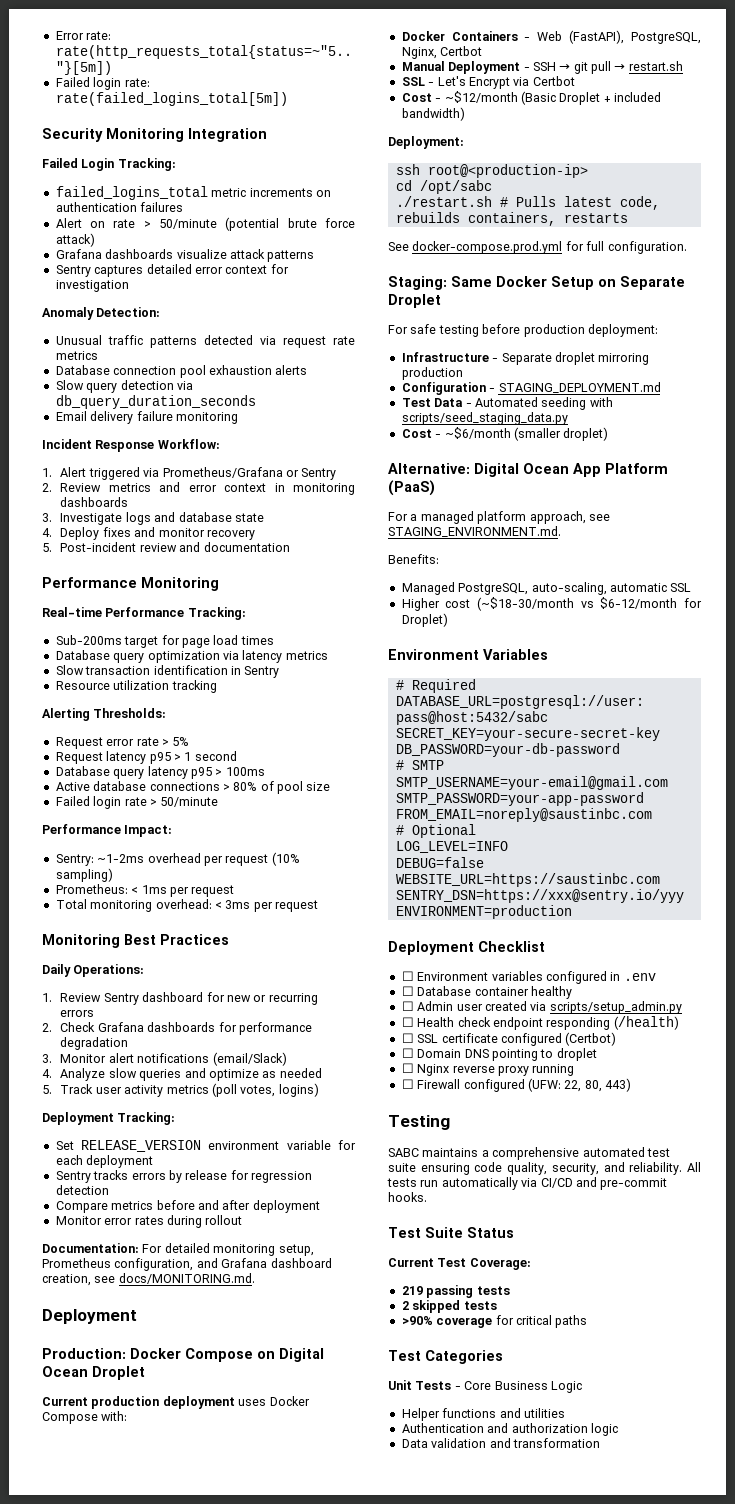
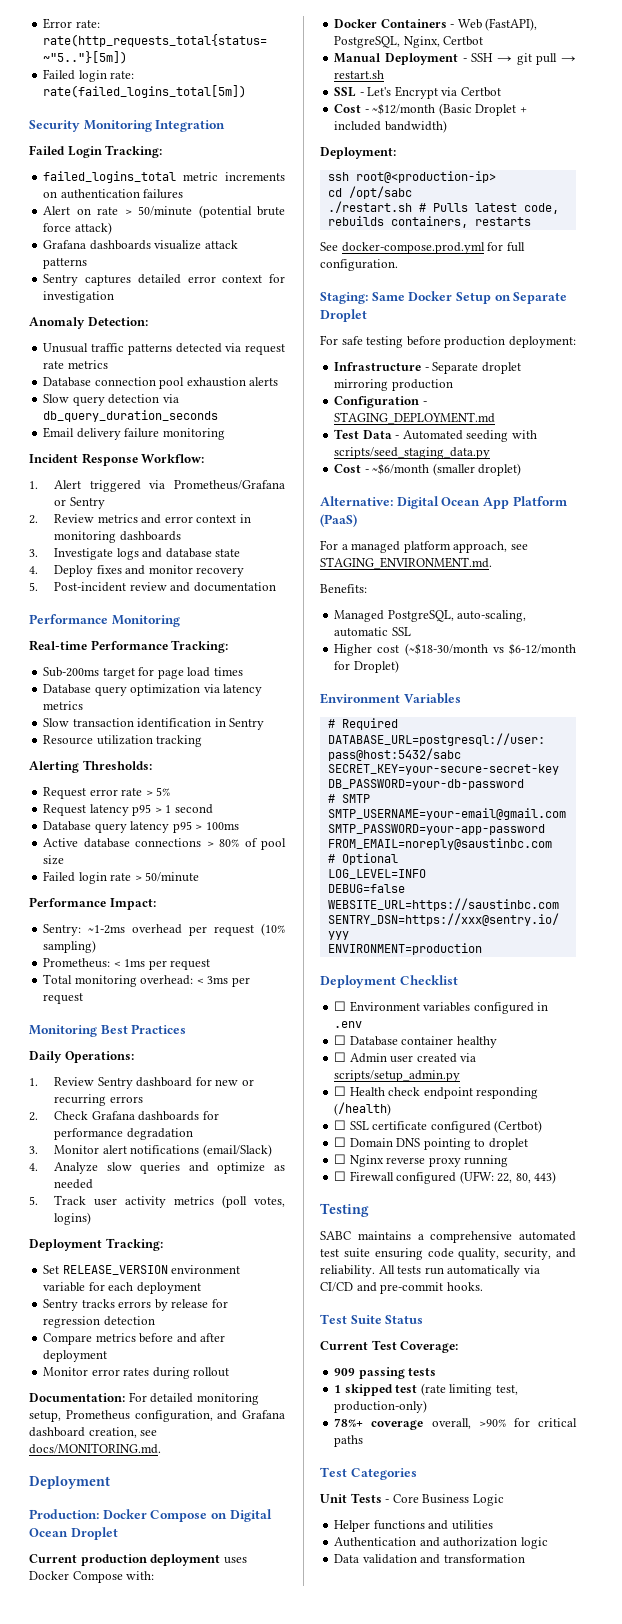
[401,1286,423,1295] 219 -> [334,1368,356,1376] 909
[401,1300,497,1313] [401,1316,493,1328] 2 skipped tests // >90% coverage -> [334,1383,518,1396] [334,1400,428,1413] [334,1418,506,1430] 1 skipped test (rate limiting test, production-only) // 78%+ coverage overall, >90%

